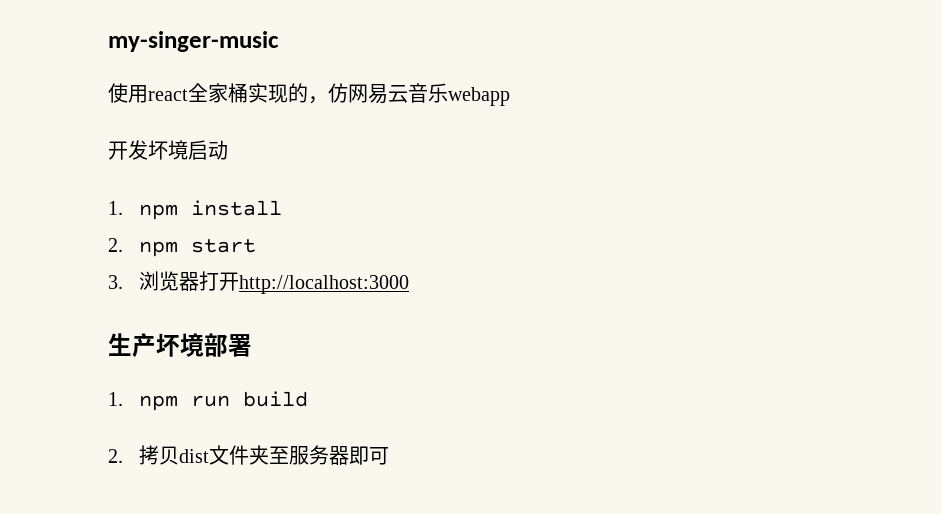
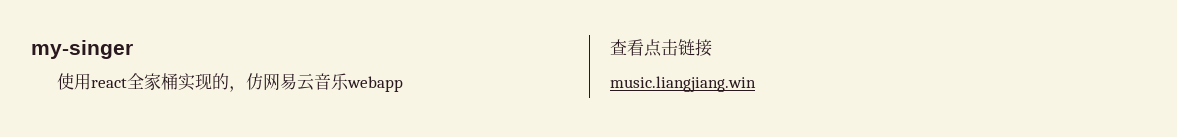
[108,31,279,52] my-singer-music -> [31,40,133,59] my-singer
[108,140,228,160] [108,200,283,220] [108,238,257,257] [108,271,410,294] [108,333,252,358] [108,391,309,411] [108,445,390,465] 开发坏境启动 // 1. npm install // 2. npm start // 3.浏览器打开http://localhost:3000 // 生产坏境部署 // 1. npm run build // 2.拷贝dist文件夹至服务器即可 -> [610,39,712,57] [610,76,756,92] 查看点击链接 // music.liangjiang.win

